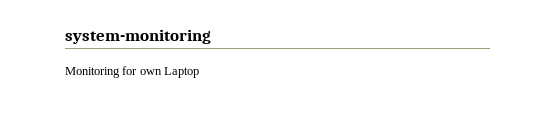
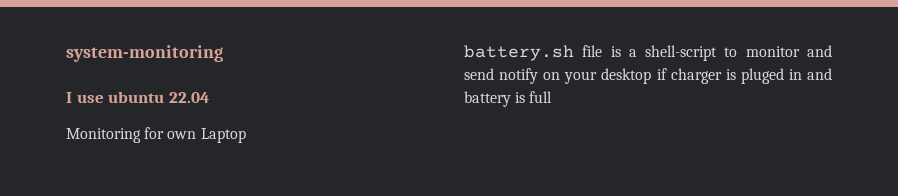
(211, 36) none -> [66,91,209,103] // I use ubuntu 22.04
(200, 72) none -> [464,45,832,61] [464,68,832,84] [464,91,553,107] // battery.sh file is a shell-script to monitor and send notify on your desktop if charger is pluged in and battery is full

